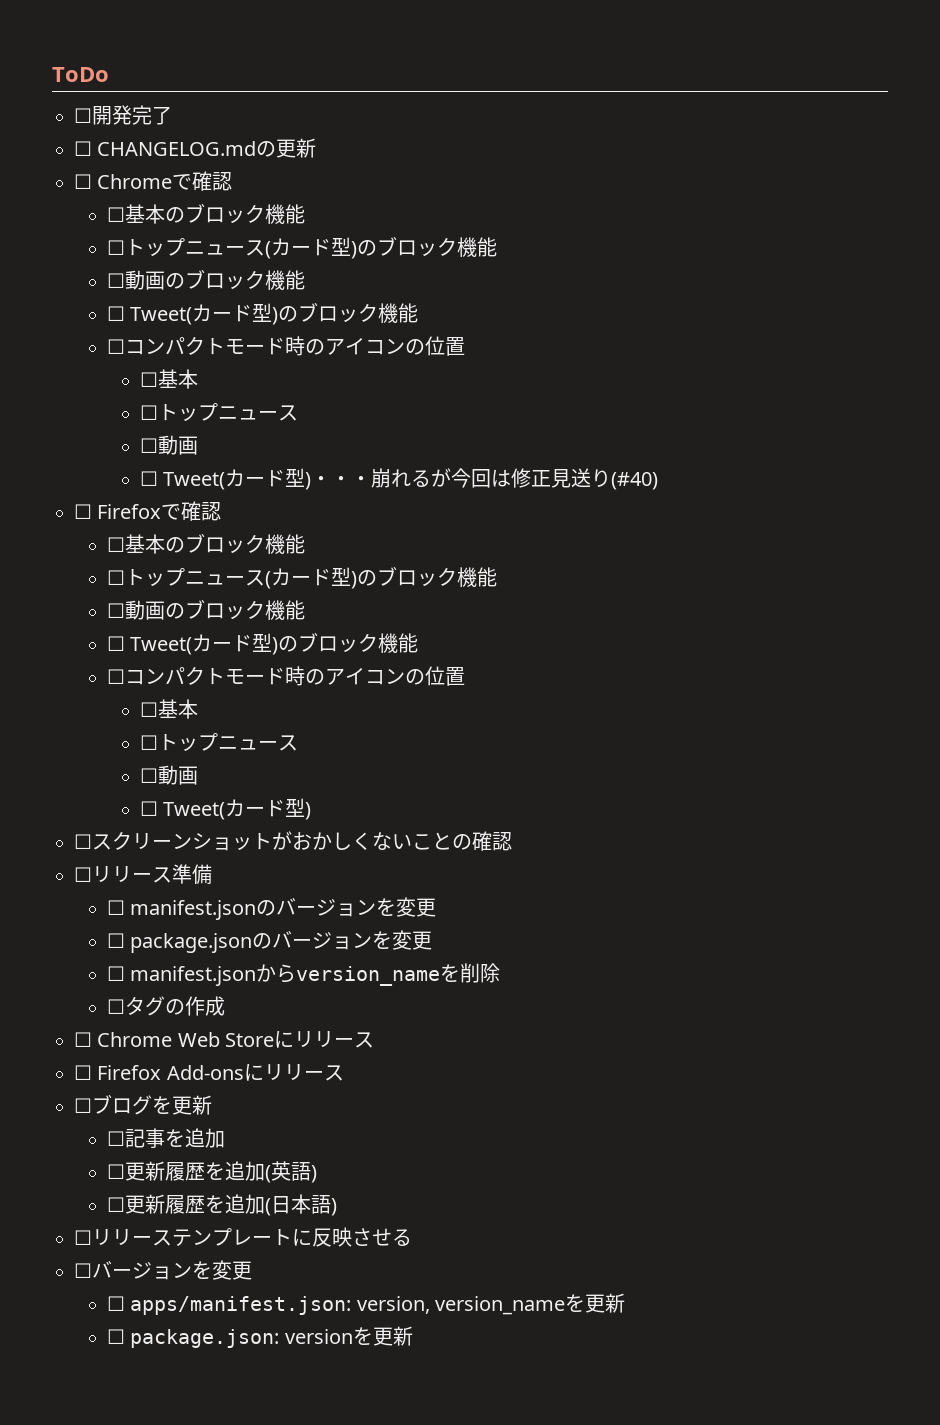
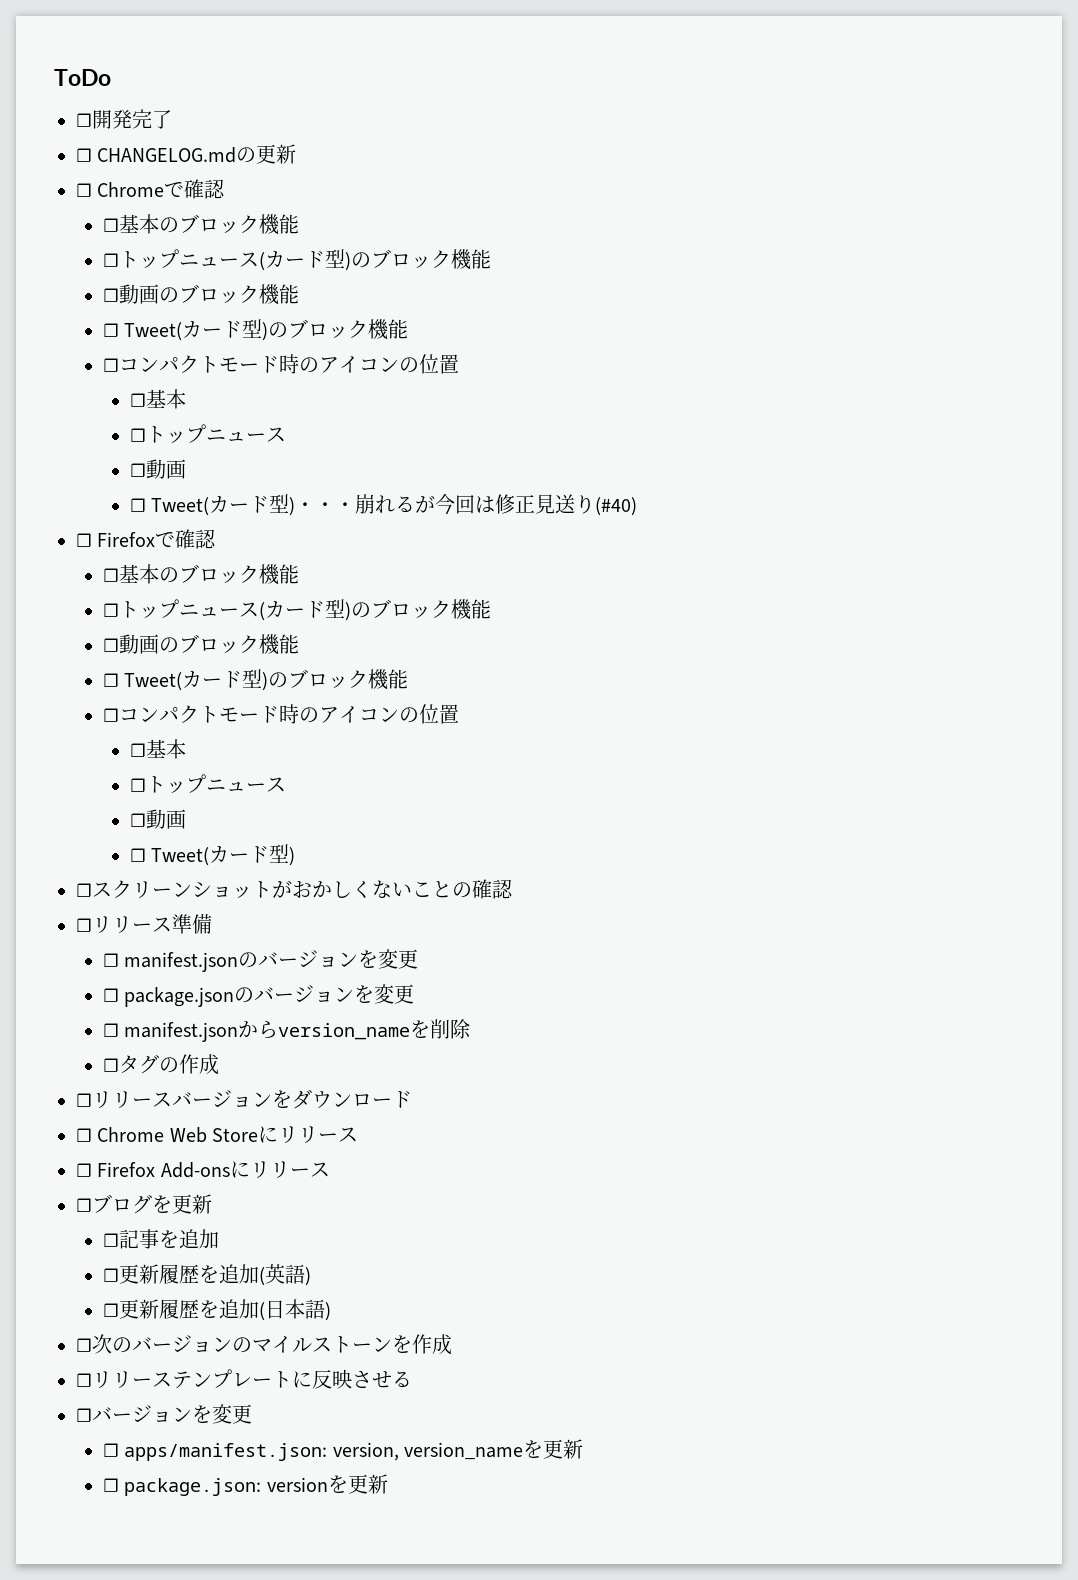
(225, 1006) none -> [76,1089,412,1109] // ☐リリースバージョンをダウンロード
(337, 1207) none -> [76,1334,452,1355] // ☐次のバージョンのマイルストーンを作成

